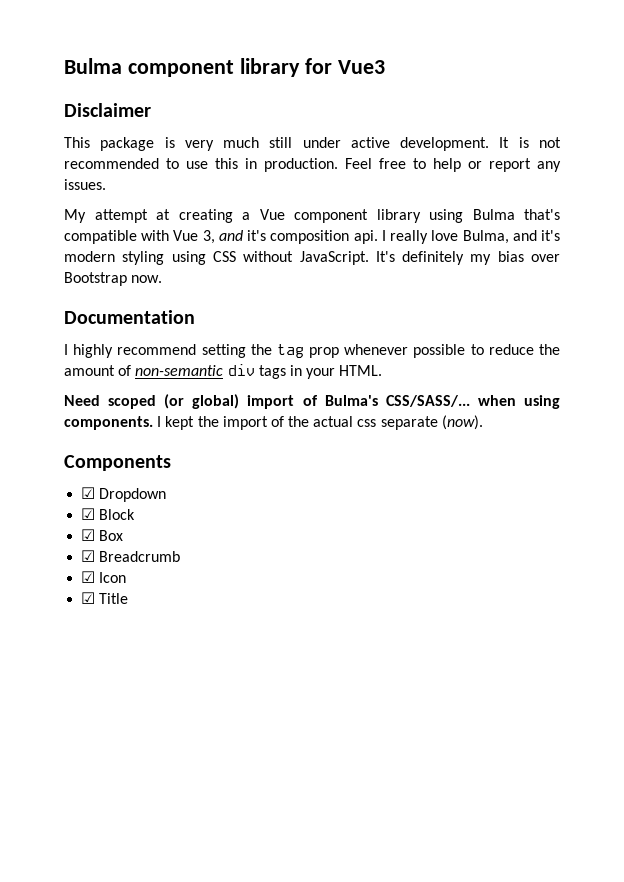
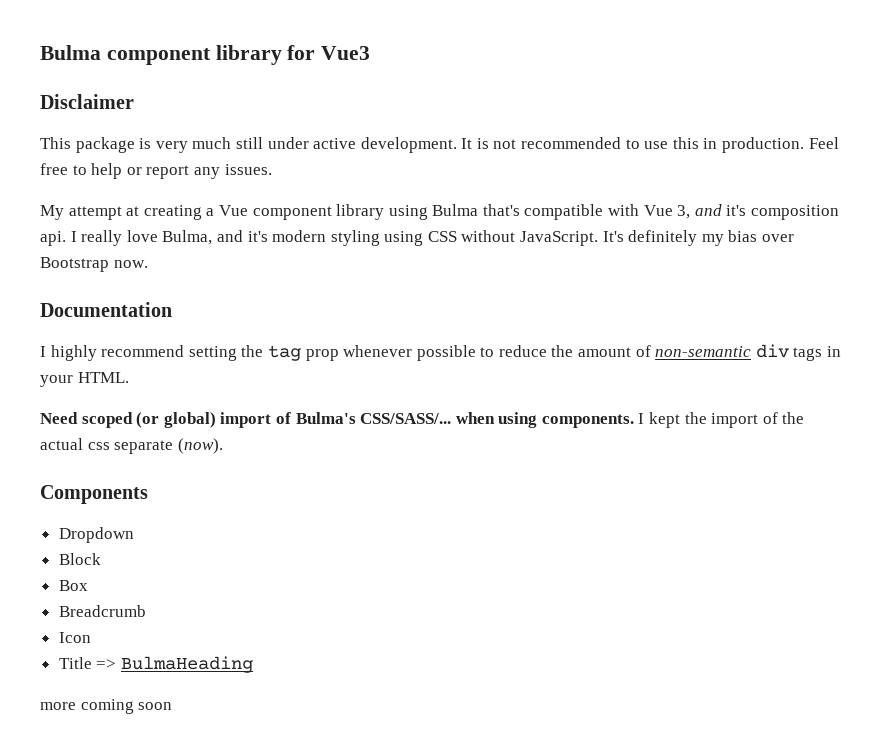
[81,487,96,499] ☑ -> (148, 494) none
[81,508,96,520] ☑ -> (134, 535) none
[81,529,96,541] ☑ -> (101, 559) none
[81,550,96,562] ☑ -> (88, 585) none
[81,571,96,583] ☑ -> (146, 611) none
[81,592,129,604] ☑ Title -> [58,656,253,673] [40,699,173,714] Title => BulmaHeading // more coming soon

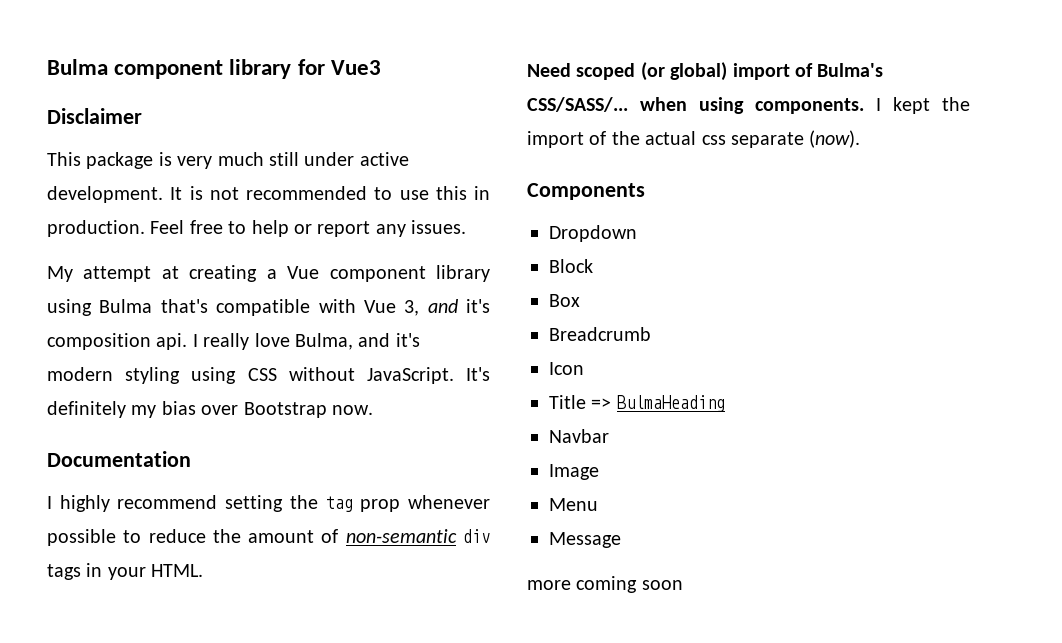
(253, 664) none -> [549,429,609,443] [549,464,599,480] [549,498,598,511] [549,532,621,548] // Navbar // Image // Menu // Message

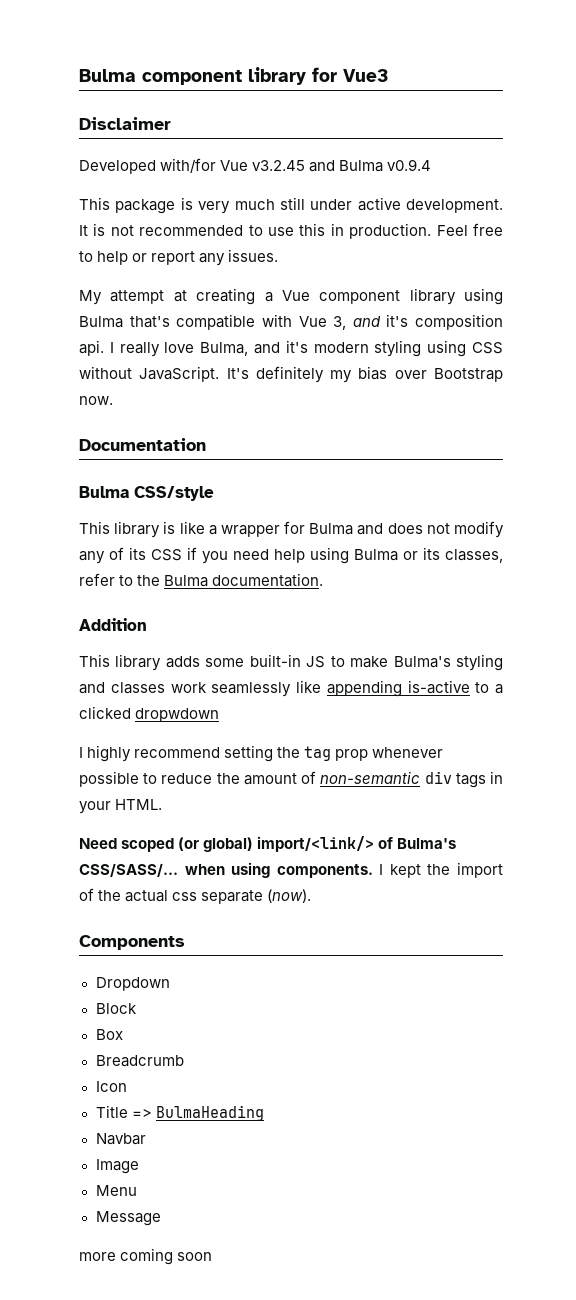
(142, 116) none -> [79,158,432,174] // Developed with/for Vue v3.2.45 and Bulma v0.9.4
(191, 459) none -> [79,486,214,501] [79,521,505,538] [79,547,503,564] [79,573,324,587] [79,618,147,631] [79,654,504,671] [79,680,503,697] [79,706,220,722] // Bulma CSS/style // This library is like a wrapper for Bulma and does not modify any of its CSS if you need help using Bulma or its classes, refer to the Bulma documentation. // Addition // This library adds some built-in JS to make Bulma's styling and classes work seamlessly like appending is-active to a clicked dropwdown
[732,63,790,80] import -> [257,836,375,852] import/<link/>

